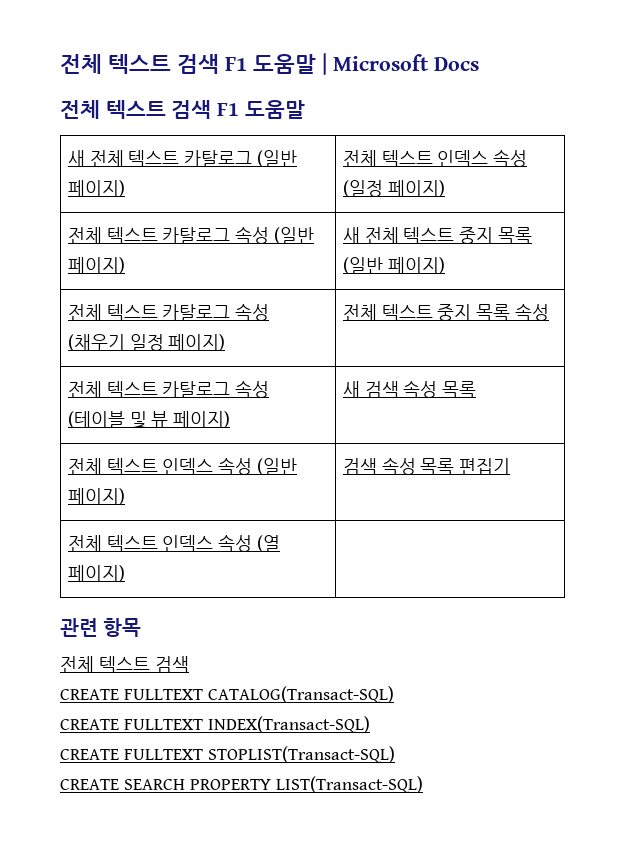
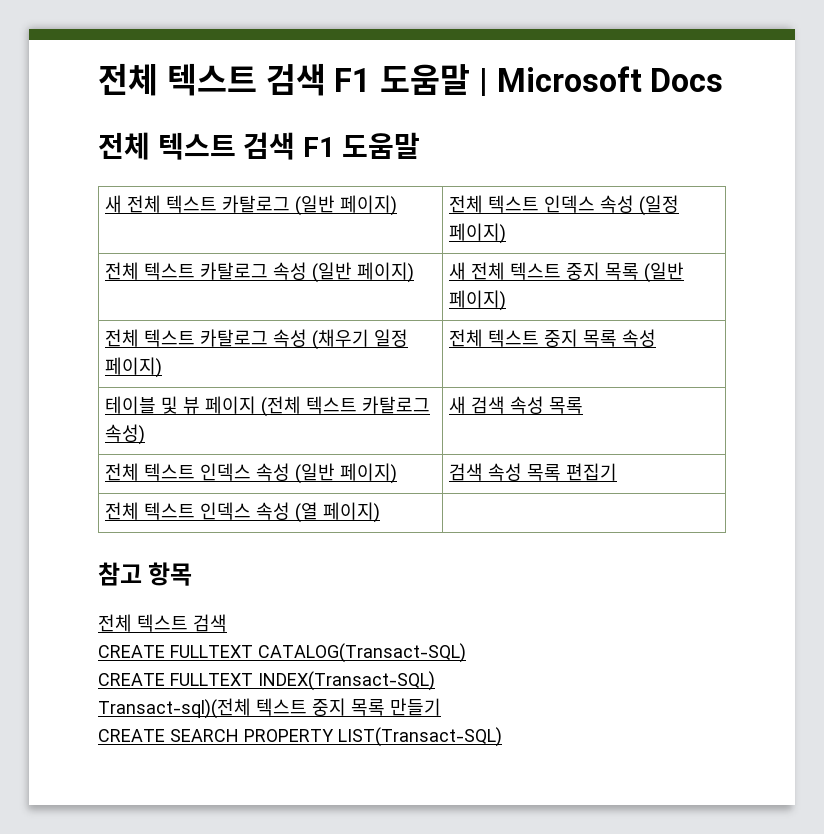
[67,380,270,398] [67,411,231,429] 전체 텍스트 카탈로그 속성 (테이블 및 뷰 페이지) -> [105,396,431,417] [105,424,146,445] 테이블 및 뷰 페이지 (전체 텍스트 카탈로그 속성)
[60,618,98,637] 관련 -> [98,562,142,586] 참고
[60,746,395,763] CREATE FULLTEXT STOPLIST(Transact-SQL) -> [98,698,441,719] Transact-sql)(전체 텍스트 중지 목록 만들기

